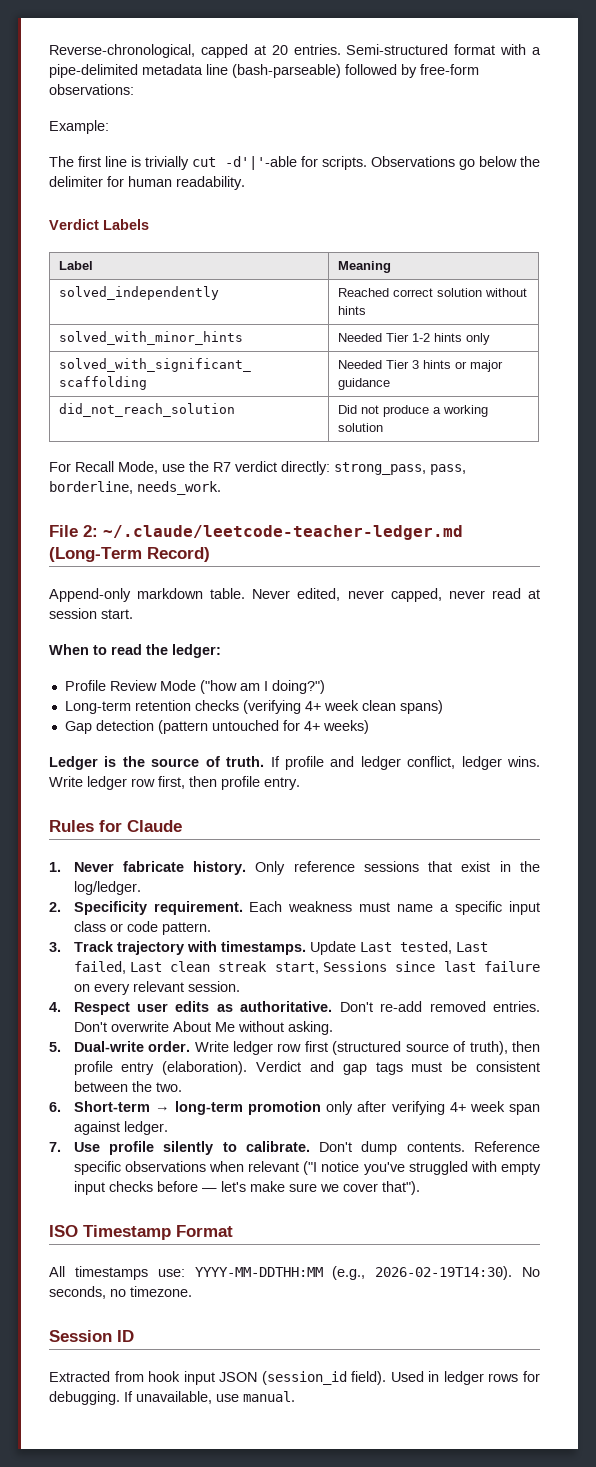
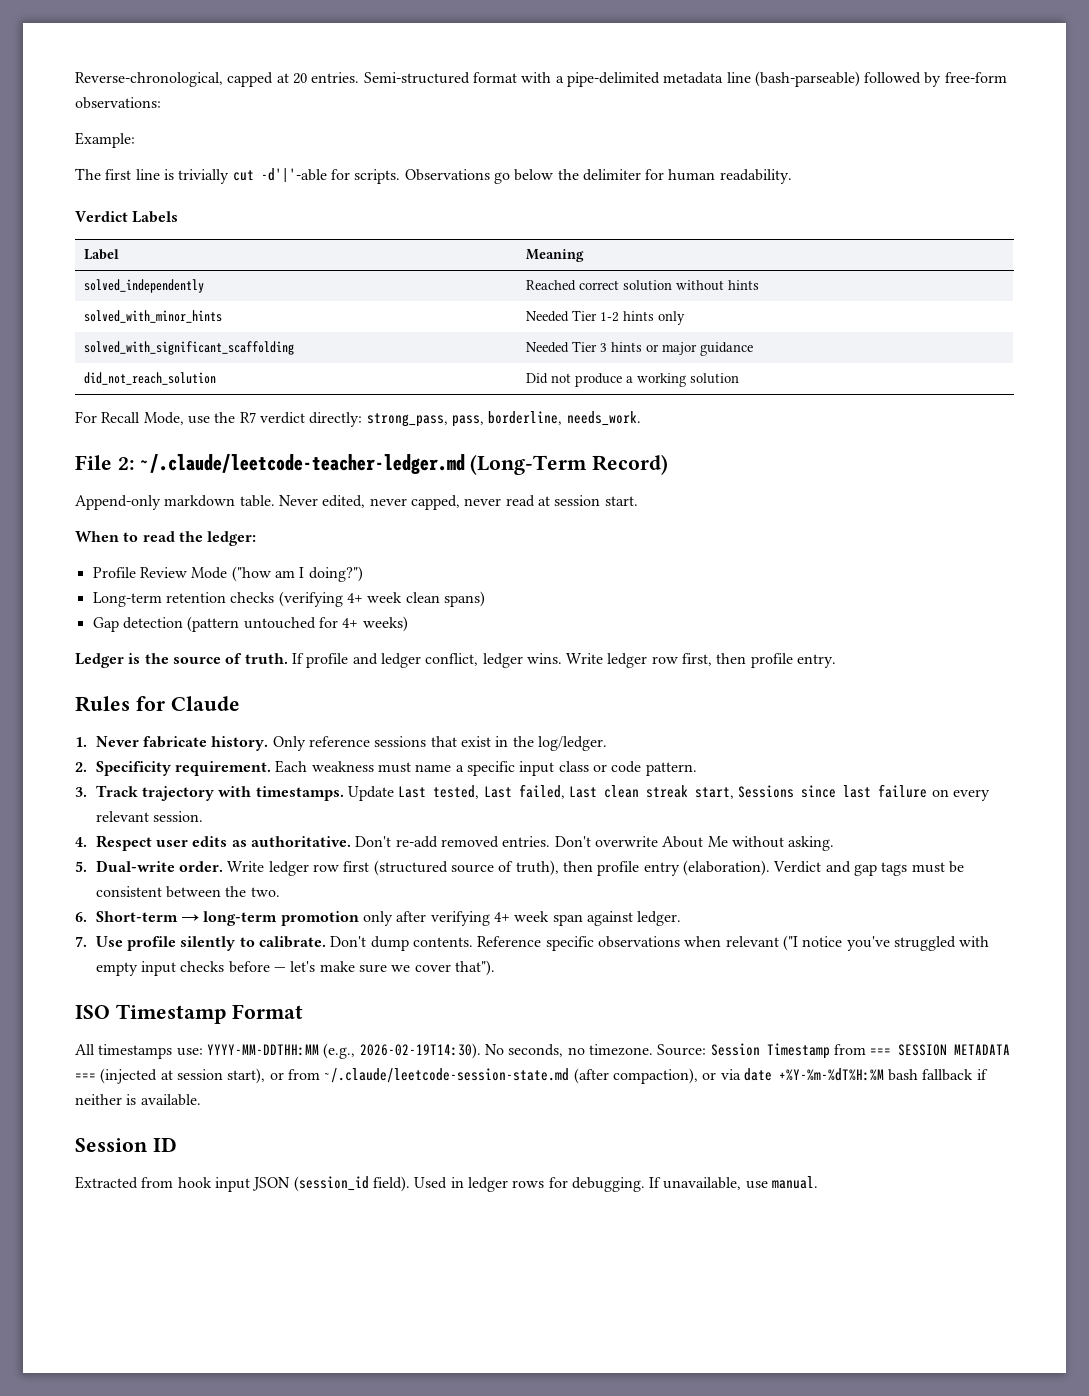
(192, 1291) none -> [657,1043,1011,1059] [75,1068,988,1084] [75,1094,201,1106] Source: Session Timestamp from === SESSION METADATA === (injected at session start), or from ~/.claude/leetcode-session-state.md (after compaction), or via date +%Y-%m-%dT%H:%M bash fallback if neither is available.

